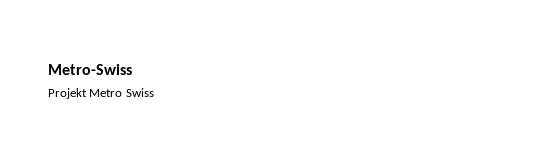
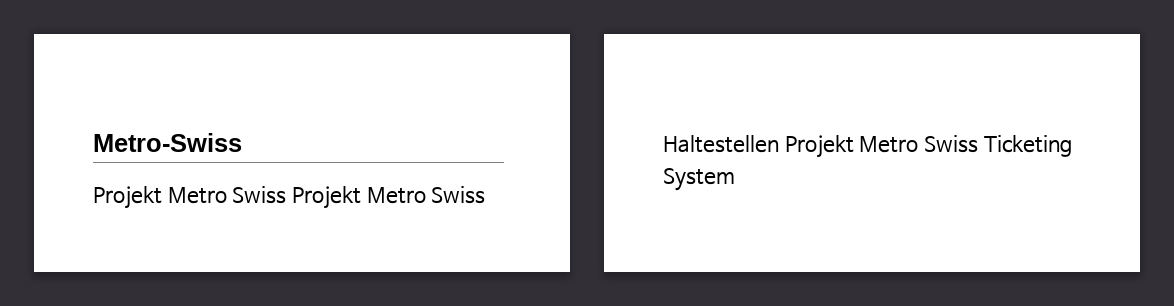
(154, 92) none -> [291,186,486,209] [663,135,1072,158] [663,168,735,191] Projekt Metro Swiss Haltestellen Projekt Metro Swiss Ticketing System

